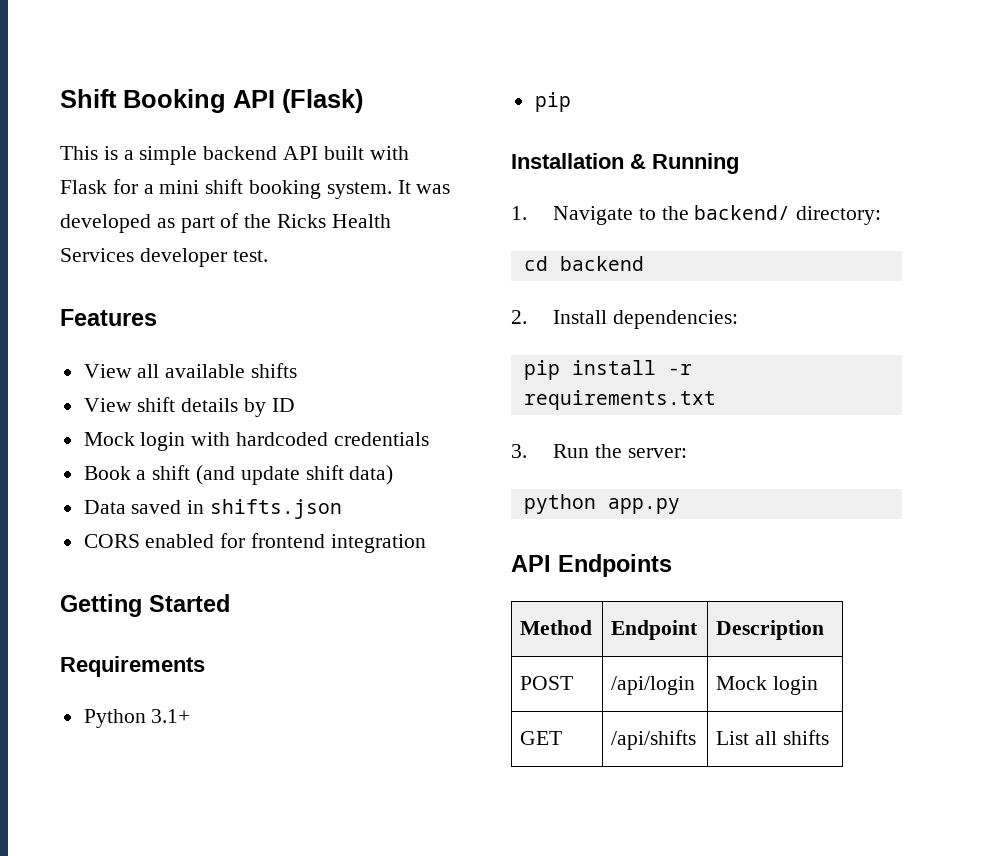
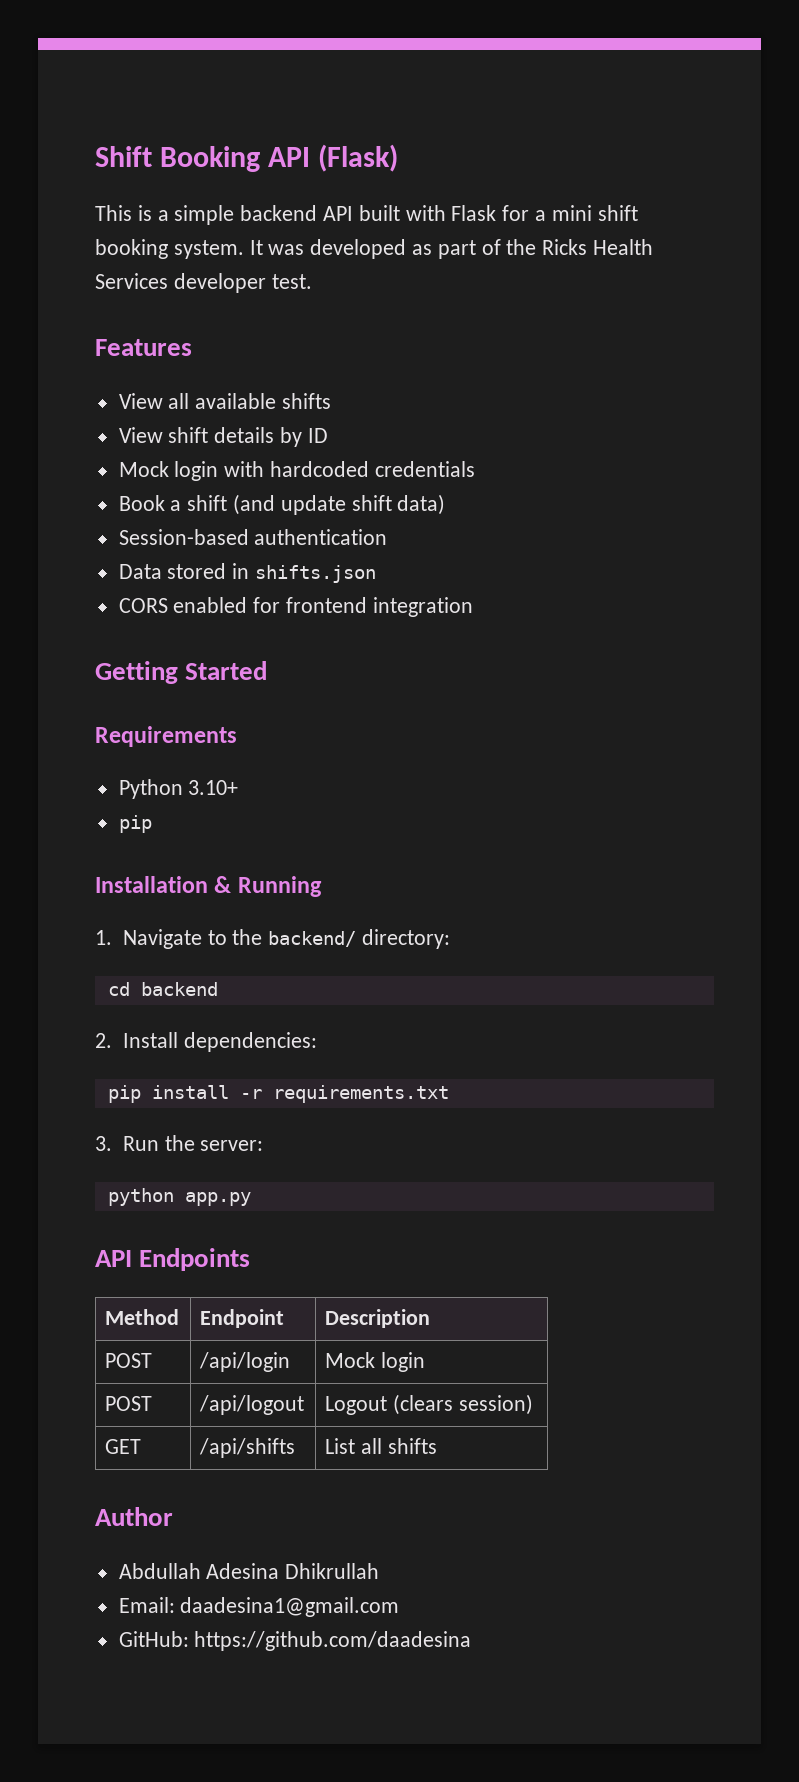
(394, 475) none -> [118,529,388,545] // Session-based authentication
[131,500,182,514] saved -> [167,563,227,579] stored
[151,709,191,723] 3.1+ -> [188,780,239,795] 3.10+
(818, 685) none -> [105,1396,153,1411] [199,1395,305,1415] [325,1394,533,1415] // POST | /api/logout | Logout (clears session)
(829, 737) none -> [95,1507,173,1526] [118,1563,380,1579] [118,1597,400,1617] [118,1631,472,1651] // Author // Abdullah Adesina Dhikrullah // Email: daadesina1@gmail.com // GitHub: https://github.com/daadesina

